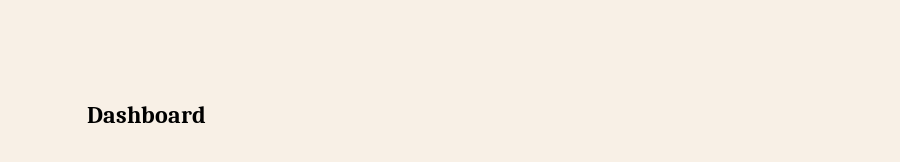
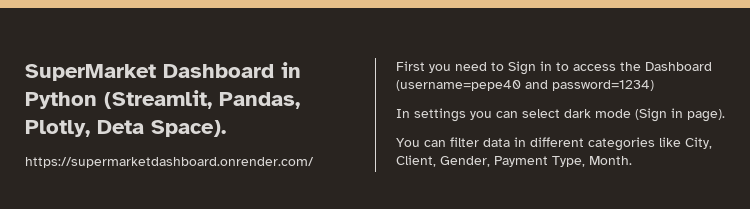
[87,106,206,123] Dashboard -> [25,62,301,81] [25,90,300,109] [25,120,226,137] [25,157,314,168] [396,61,712,75] [396,80,654,91] [396,108,725,122] [396,137,712,151] [396,155,632,167] SuperMarket Dashboard in Python (Streamlit, Pandas, Plotly, Deta Space). // https://supermarketdashboard.onrender.com/ // First you need to Sign in to access the Dashboard (username=pepe40 and password=1234) // In settings you can select dark mode (Sign in page). // You can filter data in different categories like City, Client, Gender, Payment Type, Month.

